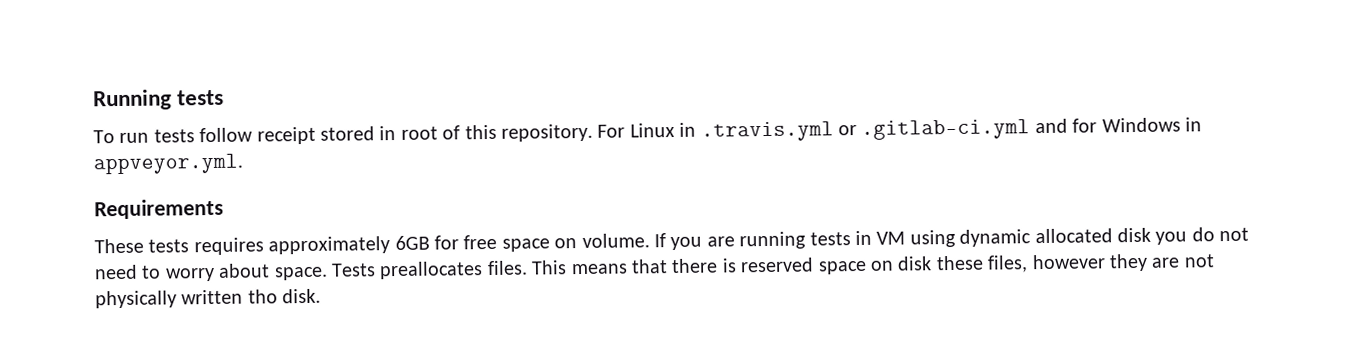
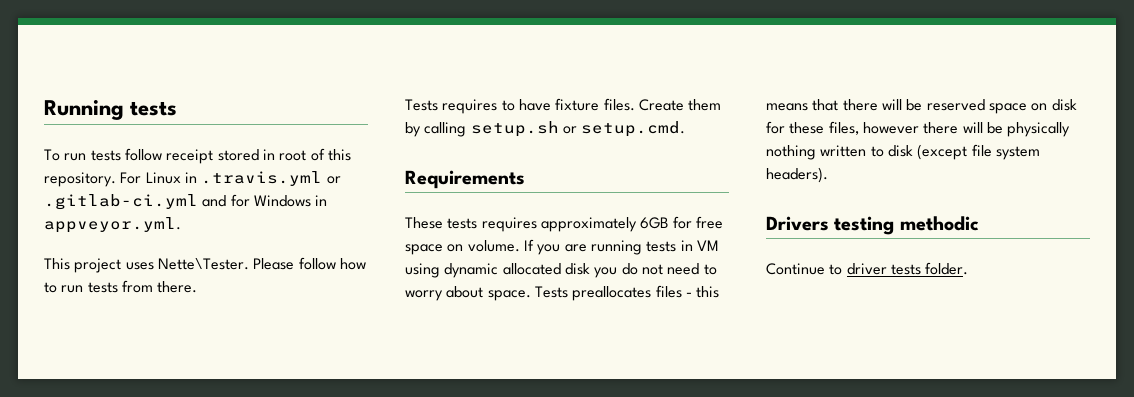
(243, 164) none -> [44,257,366,273] [44,280,198,293] [405,98,722,114] [405,121,686,137] // This project uses Nette\Tester. Please follow how to run tests from there. // Tests requires to have fixture files. Create them by calling setup.sh or setup.cmd.
[486,260,568,276] files. This -> [655,285,720,298] files - this
[721,258,737,273] is -> [881,99,923,111] will be
(933, 263) none -> [766,121,785,134] for
[1108,253,1215,272] [95,288,322,309] they are not physically written tho disk. -> [923,122,1071,137] [766,144,1040,160] [766,167,828,183] [766,216,979,235] [766,262,969,275] there will be physically nothing written to disk (except file system headers). // Drivers testing methodic // Continue to driver tests folder.

